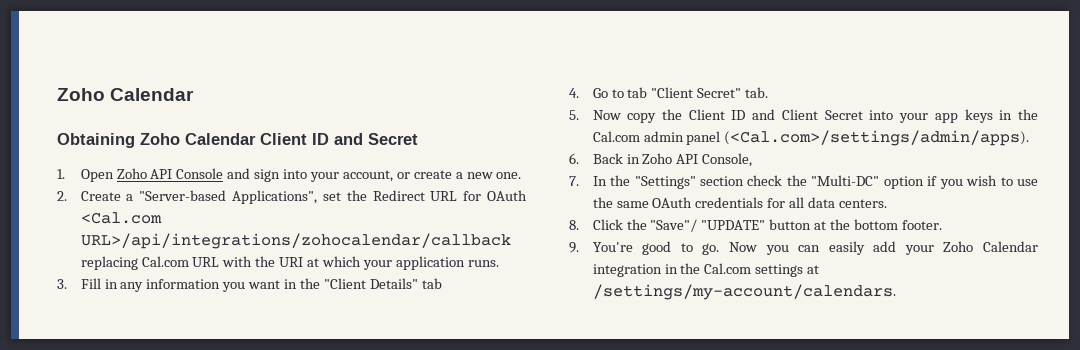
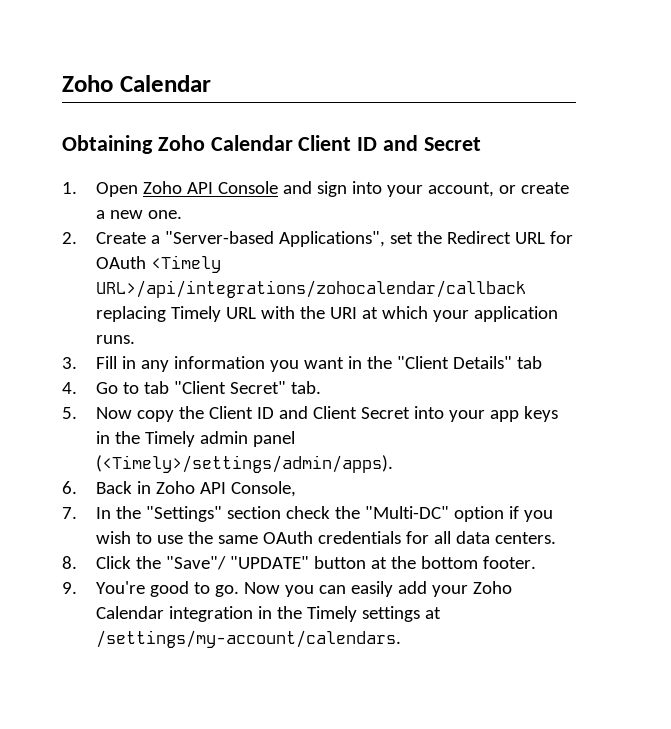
[80,212,162,224] <Cal.com -> [150,255,221,273] <Timely
[141,256,189,267] Cal.com -> [170,306,221,322] Timely
[592,131,640,142] Cal.com -> [144,431,195,447] Timely
[724,130,1030,146] (<Cal.com>/settings/admin/apps). -> [95,455,393,473] (<Timely>/settings/admin/apps).
[704,263,752,274] Cal.com -> [306,606,357,622] Timely

